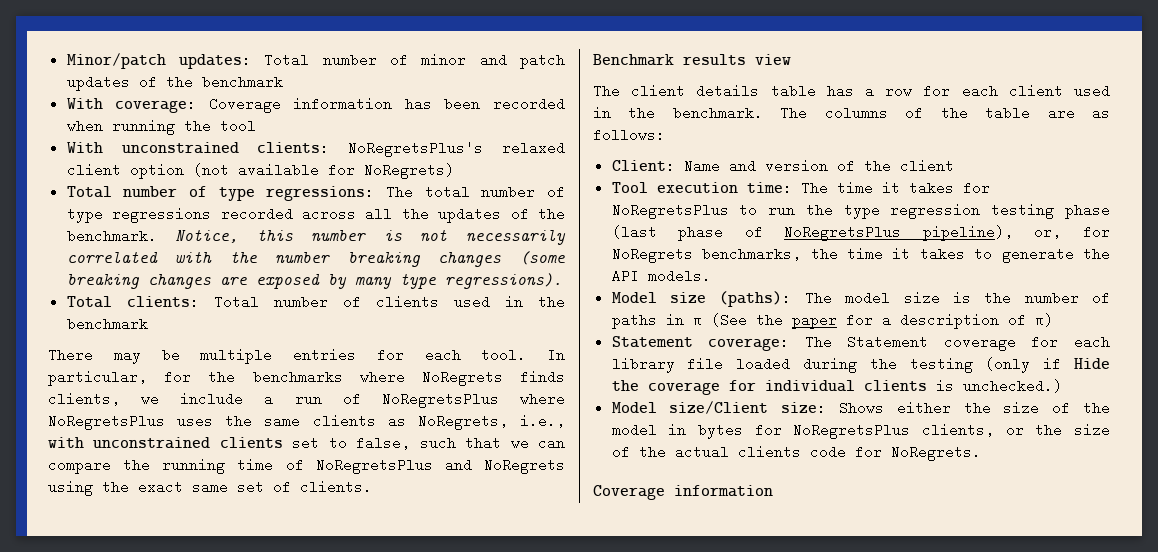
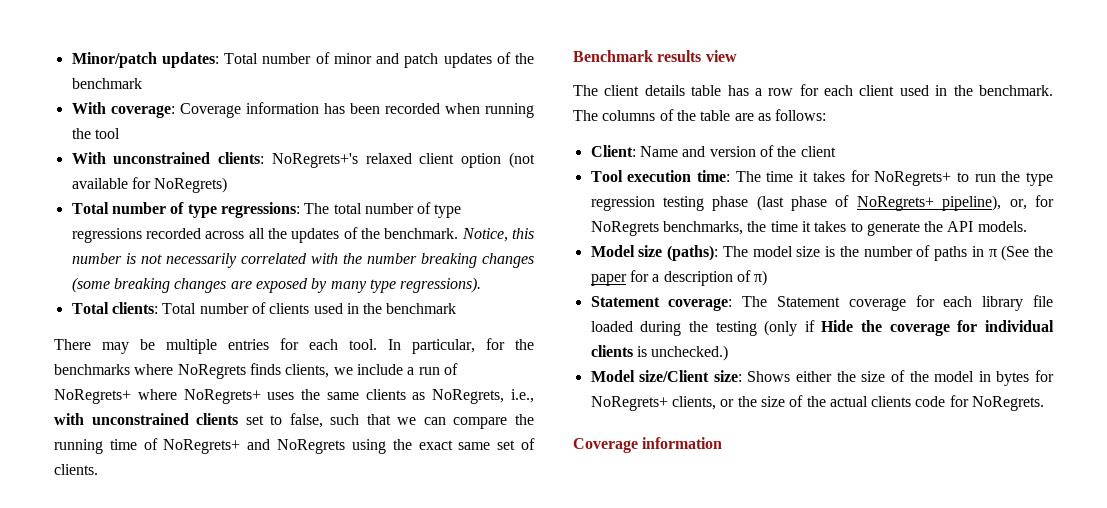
[348,141,484,157] NoRegretsPlus's -> [271,153,358,168] NoRegrets+'s
[381,392,565,408] [48,414,165,430] NoRegretsPlus where NoRegretsPlus -> [54,389,261,404] NoRegrets+ where NoRegrets+
[315,458,433,474] NoRegretsPlus -> [163,439,241,454] NoRegrets+
[611,203,729,219] NoRegretsPlus -> [874,171,952,186] NoRegrets+
[784,225,902,241] NoRegretsPlus -> [856,196,934,211] NoRegrets+
[793,423,911,439] NoRegretsPlus -> [590,396,668,411] NoRegrets+

